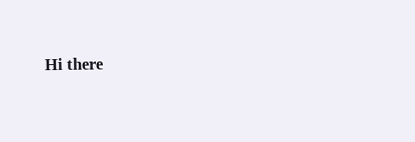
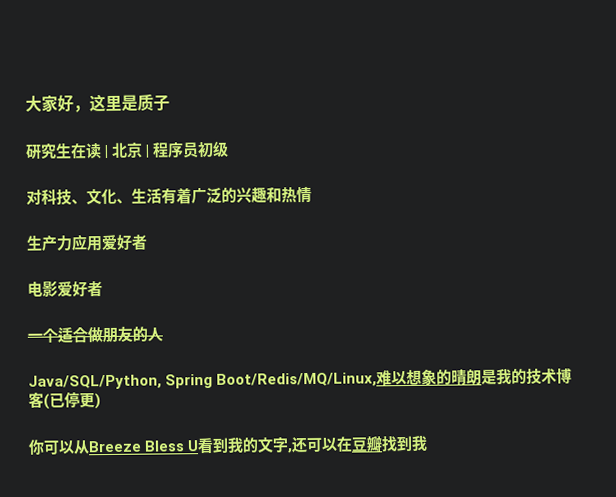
[44,57,104,71] Hi there -> [25,93,170,113] [25,140,230,160] [26,185,312,206] [26,234,148,252] [27,280,103,298] [27,325,163,344] [28,367,573,390] [28,391,101,410] [28,435,429,455] 大家好，这里是质子 // 硏究生在读 | 北京 | 程序员初级 // 对科技、文化、生活有着广泛的兴趣和热情 // 生产力应用爱好者 // 电影爱好者 // 一个适合做朋友的人 // Java/SQL/Python, Spring Boot/Redis/MQ/Linux,难以想象的晴朗是我的技术博客(已停更) // 你可以从Breeze Bless U看到我的文字,还可以在豆瓣找到我

